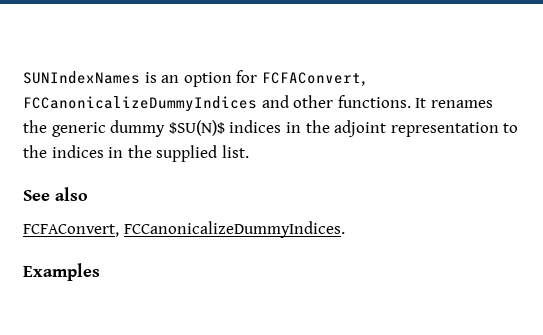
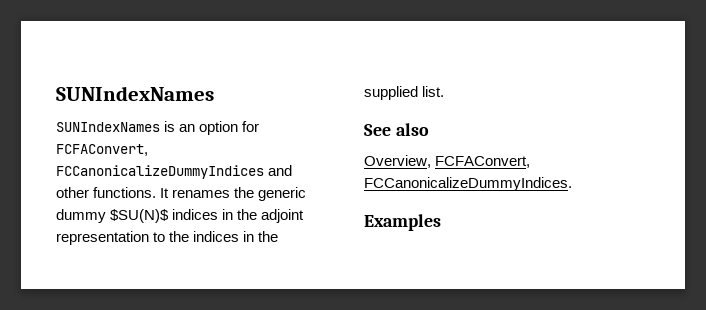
[23,71,140,84] SUNIndexNames -> [56,86,214,101] [56,122,160,132] SUNIndexNames // SUNIndexNames
(88, 194) none -> [364,155,431,168] Overview,

